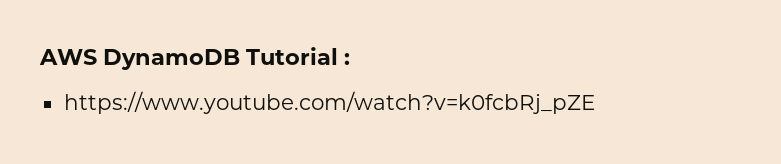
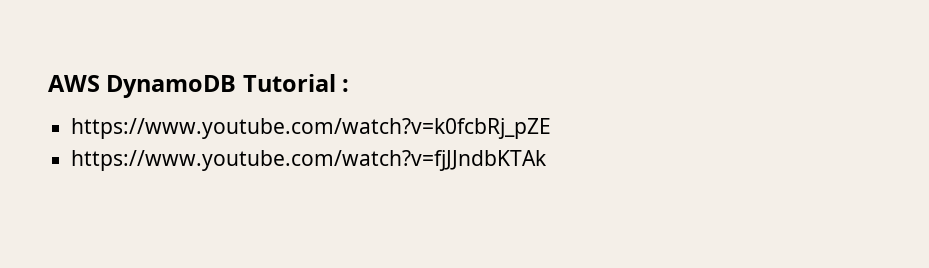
(595, 102) none -> [71,150,548,171] // https://www.youtube.com/watch?v=fjJJndbKTAk

